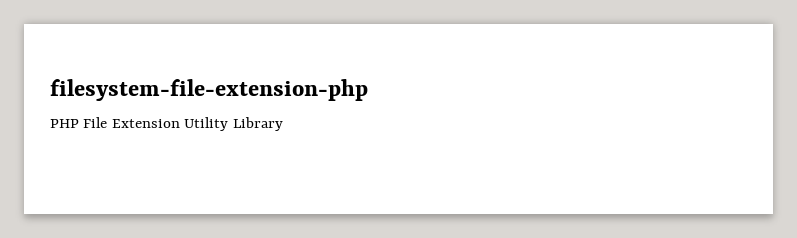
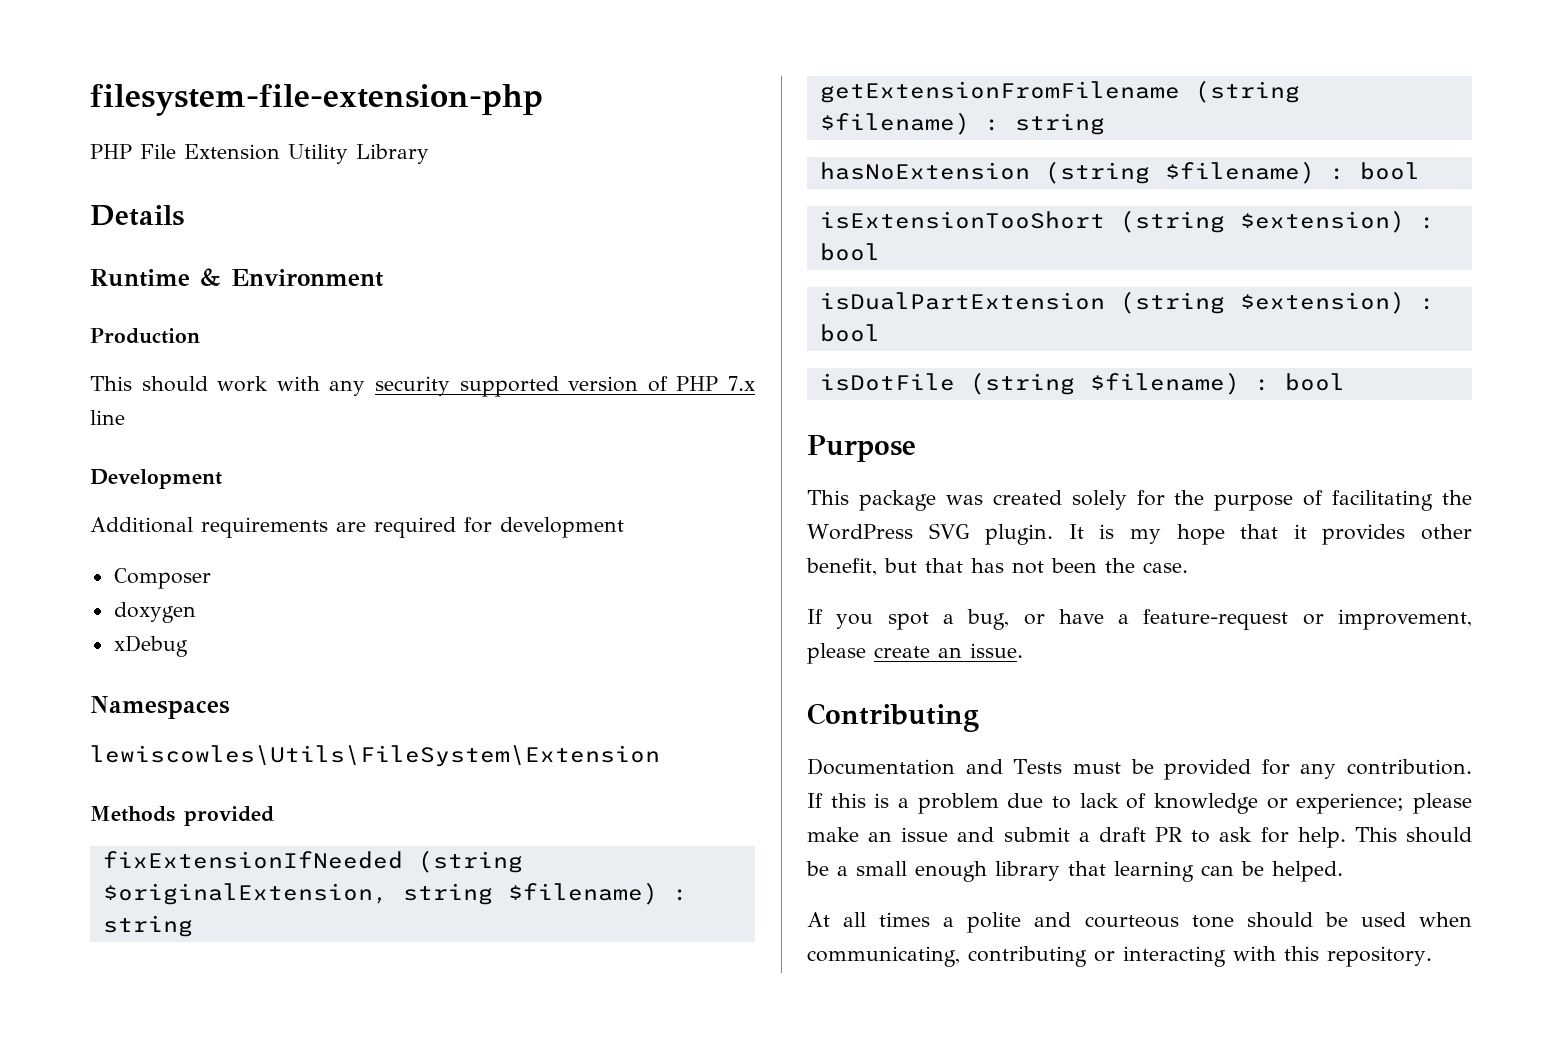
(283, 124) none -> [90,205,184,226] [90,268,384,287] [90,328,200,344] [90,376,756,397] [90,410,125,425] [90,469,222,489] [90,517,624,538] [113,568,211,589] [113,602,196,623] [113,635,188,657] [90,696,230,719] [90,745,660,767] [90,806,274,826] [102,850,523,873] [102,882,688,905] [102,915,193,937] [819,80,1300,103] [819,112,1105,135] [819,161,1420,184] [819,210,1435,233] [819,243,880,261] [819,291,1435,314] [819,324,880,342] [819,372,1345,395] [807,435,916,462] [807,490,1472,511] [807,523,1472,545] [806,558,1188,576] [807,609,1472,630] [807,643,1023,664] [807,703,979,732] [807,758,1472,780] [807,793,1472,814] [807,827,1472,848] [806,861,1343,882] [807,912,1472,933] [807,946,1432,967] // Details // Runtime & Environment // Production // This should work with any security supported version of PHP 7.x line // Development // Additional requirements are required for development // Composer // doxygen // xDebug // Namespaces // lewiscowles\Utils\FileSystem\Extension // Methods provided // fixExtensionIfNeeded (string $originalExtension, string $filename) : string // getExtensionFromFilename (string $filename) : string // hasNoExtension (string $filename) : bool // isExtensionTooShort (string $extension) : bool // isDualPartExtension (string $extension) : bool // isDotFile (string $filename) : bool // Purpose // This package was created solely for the purpose of facilitating the WordPress SVG plugin. It is my hope that it provides other benefit, but that has not been the case. // If you spot a bug, or have a feature-request or improvement, please create an issue. // Contributing // Documentation and Tests must be provided for any contribution. If this is a problem due to lack of knowledge or experience; please make an issue and submit a draft PR to ask for help. This should be a small enough library that learning can be helped. // At all times a polite and courteous tone should be used when communicating, contributing or interacting with this repository.

